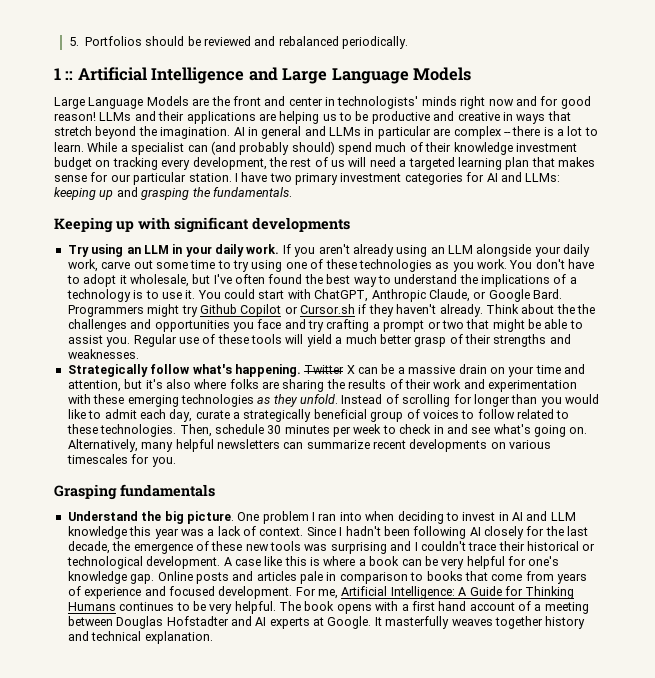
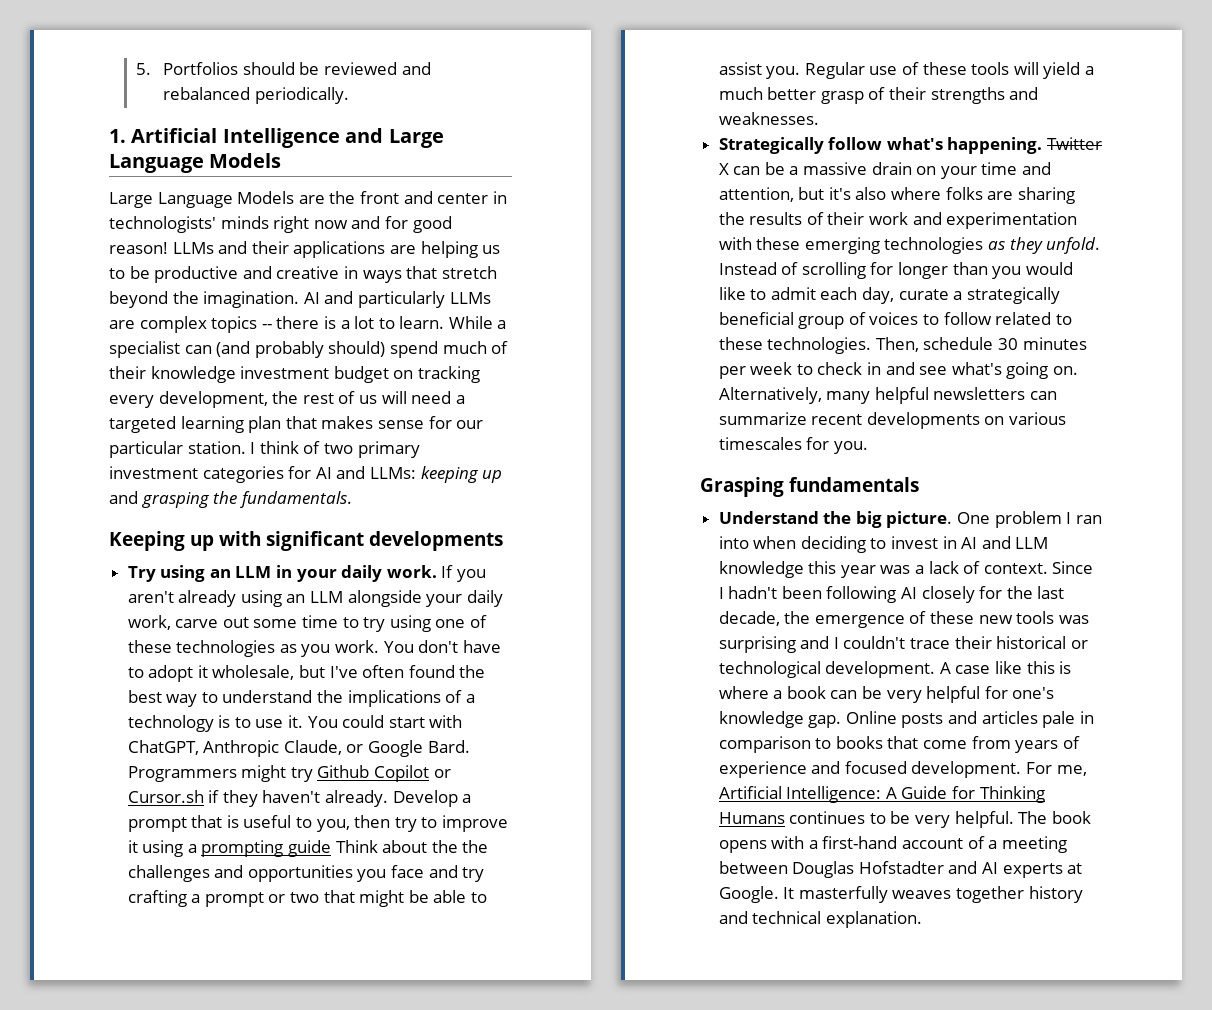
[54,68,74,80] 1 :: -> [109,129,126,143] 1.
[247,126,431,139] in general and LLMs in particular -> [324,291,491,308] and particularly LLMs
(501, 132) none -> [211,316,258,333] topics
[241,172,268,182] have -> [259,441,321,454] think of
(483, 310) none -> [392,790,472,807] [127,815,509,832] [127,840,332,857] Develop a prompt that is useful to you, then try to improve it using a prompting guide
[411,601,467,611] first hand -> [822,836,898,849] first-hand

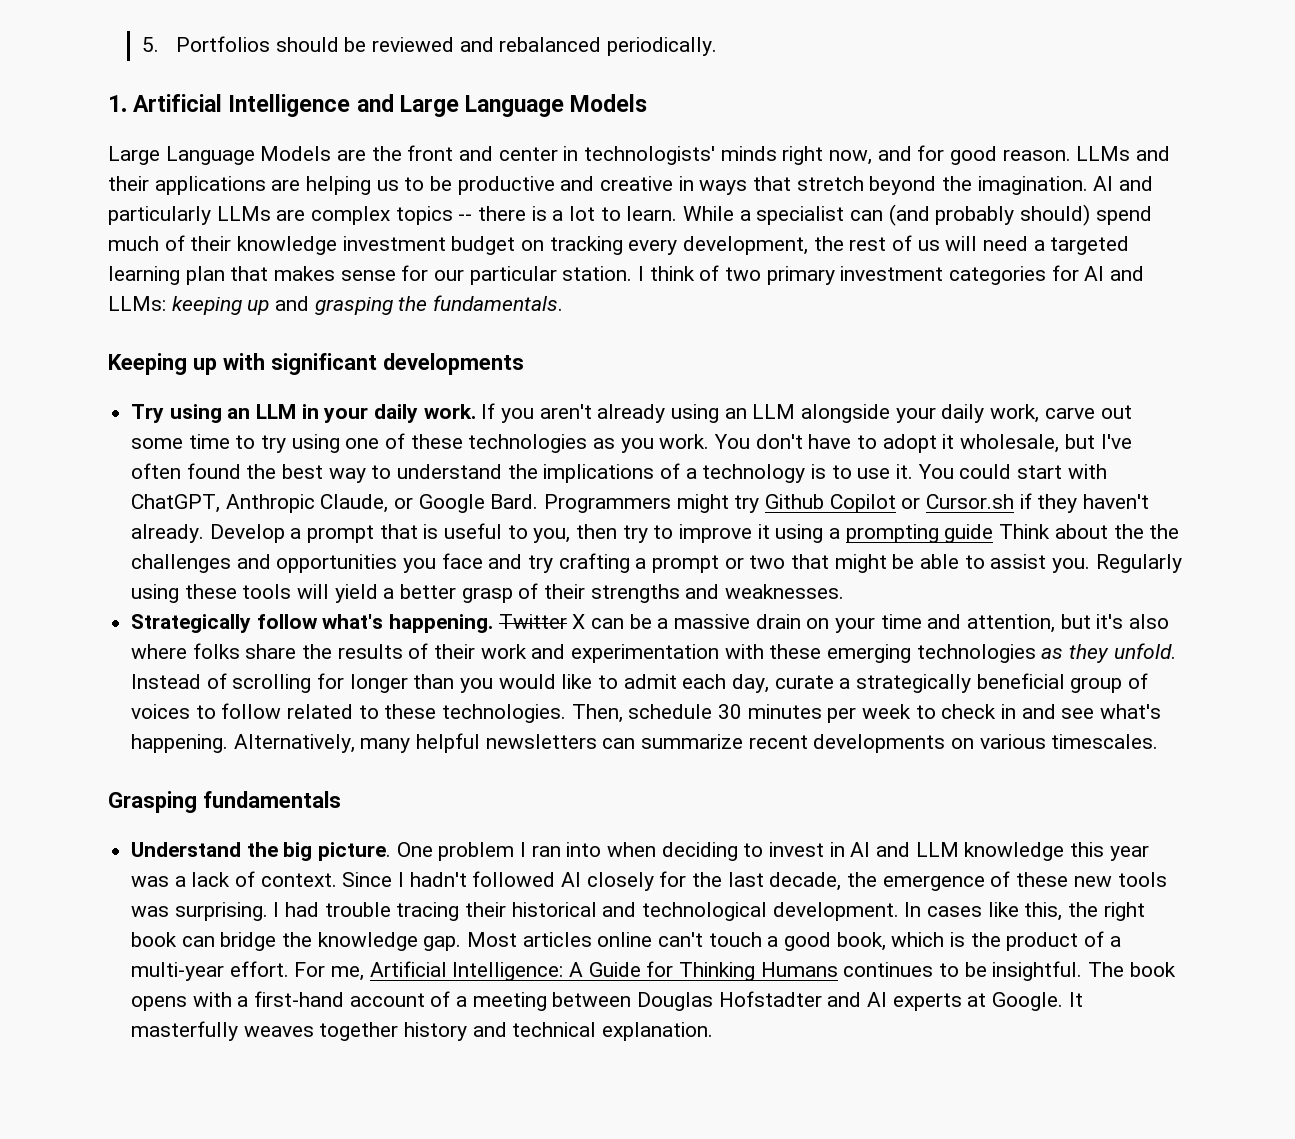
[313,220,348,229] now -> [829,150,873,165] now,
[109,242,168,254] reason! -> [1002,149,1071,161] reason.
[804,62,920,79] Regular use of -> [1095,554,1182,573] [131,584,180,603] Regularly using
[718,87,763,100] much -> (395, 593) none
[987,187,1075,204] are sharing -> [245,644,297,659] share
[1006,362,1079,379] going on. -> [131,734,229,753] happening.
[718,437,868,454] timescales for you. -> [1051,734,1159,749] timescales.
[781,586,897,603] been following -> [472,871,556,887] followed
[718,636,951,653] surprising and I couldn't trace -> [174,902,460,921] surprising. I had trouble tracing
[1070,640,1088,649] or -> [602,902,637,917] and
[939,661,1072,674] [718,686,1055,703] [718,711,1094,728] [718,736,1080,753] [718,761,1022,778] A case like this is where a book can be very helpful for one's knowledge gap. Online posts and articles pale in comparison to books that come from years of experience and focused development. -> [904,902,1145,921] [131,931,1121,951] [131,961,289,981] In cases like this, the right book can bridge the knowledge gap. Most articles online can't touch a good book, which is the product of a multi-year effort.
[915,811,1014,828] very helpful. -> [992,961,1083,981] insightful.

